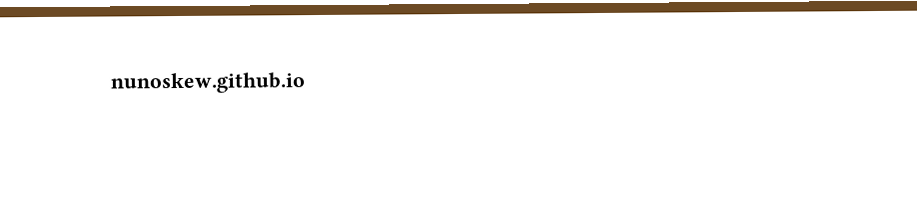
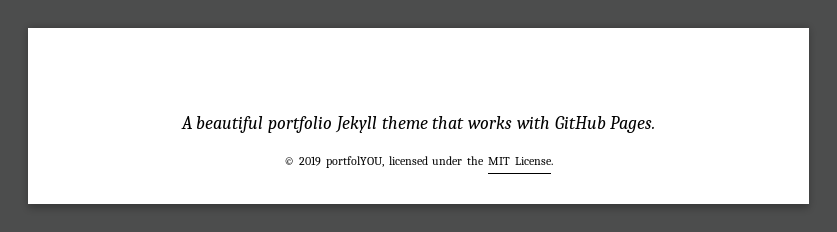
[110,72,305,94] nunoskew.github.io -> [180,116,656,133] [284,156,553,168] A beautiful portfolio Jekyll theme that works with GitHub Pages. // © 2019 portfolYOU, licensed under the MIT License.

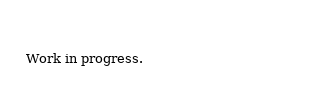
[180,116,656,133] [284,156,553,168] A beautiful portfolio Jekyll theme that works with GitHub Pages. // © 2019 portfolYOU, licensed under the MIT License. -> [26,53,143,66] Work in progress.

